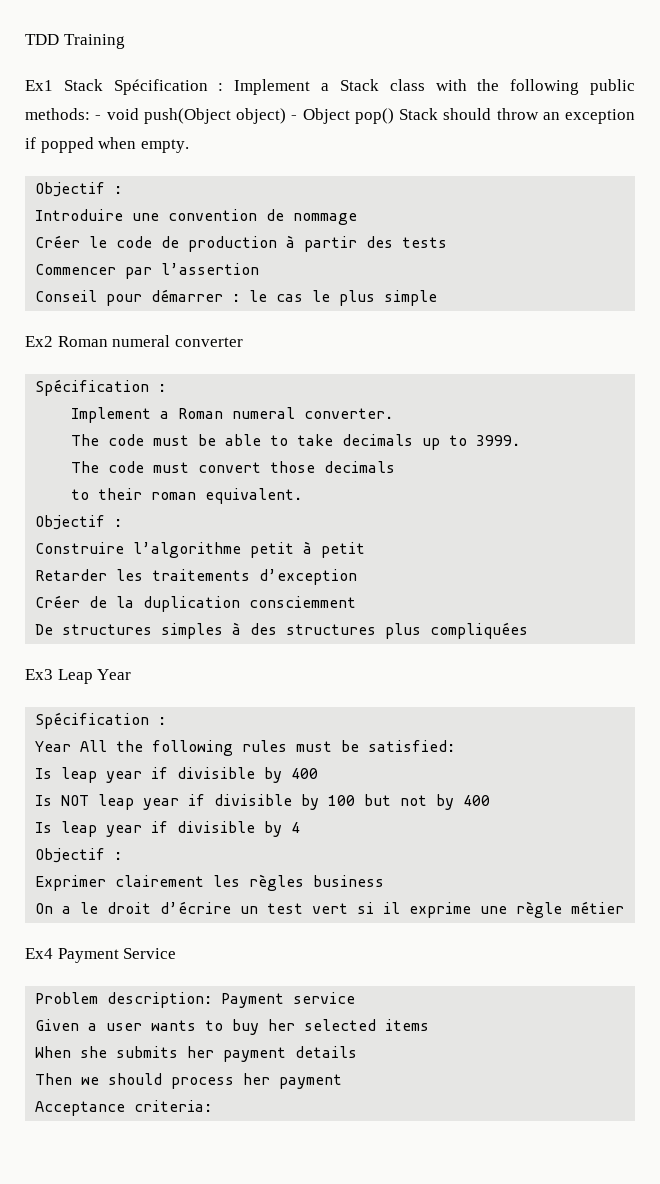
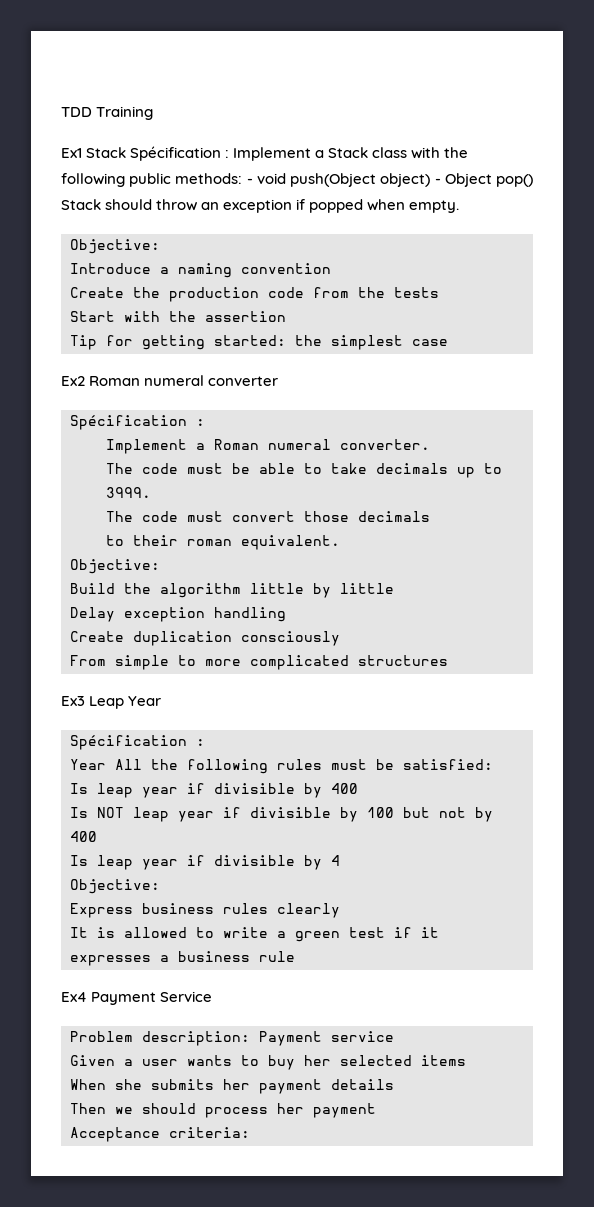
[35,182,123,197] [35,209,358,225] [35,235,448,252] [35,263,260,279] [35,289,438,306] Objectif : // Introduire une convention de nommage // Créer le code de production à partir des tests // Commencer par l’assertion // Conseil pour démarrer : le cas le plus simple -> [70,239,160,254] [70,263,331,278] [70,287,439,302] [70,311,286,322] [70,335,448,350] Objective: // Introduce a naming convention // Create the production code from the tests // Start with the assertion // Tip for getting started: the simplest case
[35,515,123,530] [35,541,366,558] [35,569,358,585] [35,595,357,612] [35,622,529,639] Objectif : // Construire l’algorithme petit à petit // Retarder les traitements d’exception // Créer de la duplication consciemment // De structures simples à des structures plus compliquées -> [70,559,160,574] [70,583,394,598] [70,607,286,622] [70,631,340,646] [70,655,448,670] Objective: // Build the algorithm little by little // Delay exception handling // Create duplication consciously // From simple to more complicated structures
[35,848,123,863] [35,874,385,891] [35,901,625,918] Objectif : // Exprimer clairement les règles business // On a le droit d’écrire un test vert si il exprime une règle métier -> [70,879,160,894] [70,903,340,918] [70,927,439,942] [70,951,295,966] Objective: // Express business rules clearly // It is allowed to write a green test if it expresses a business rule

